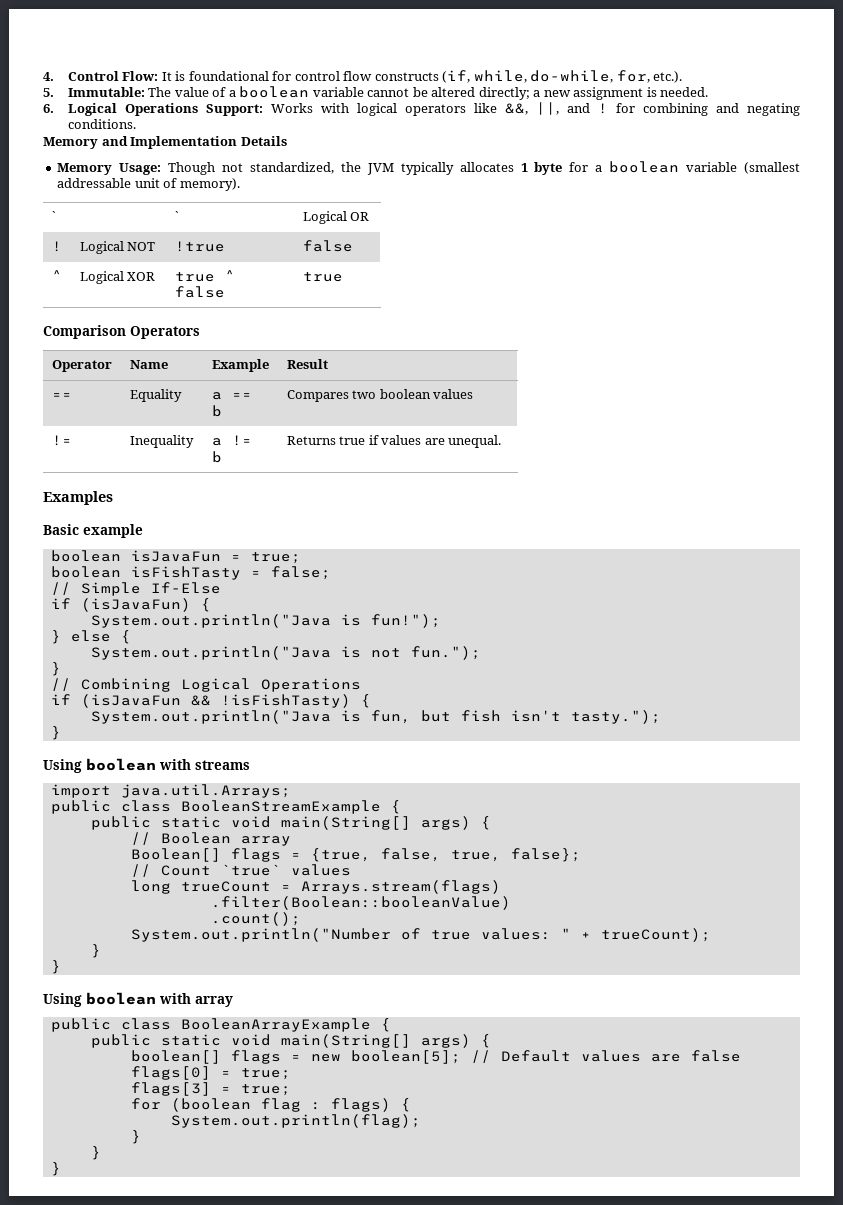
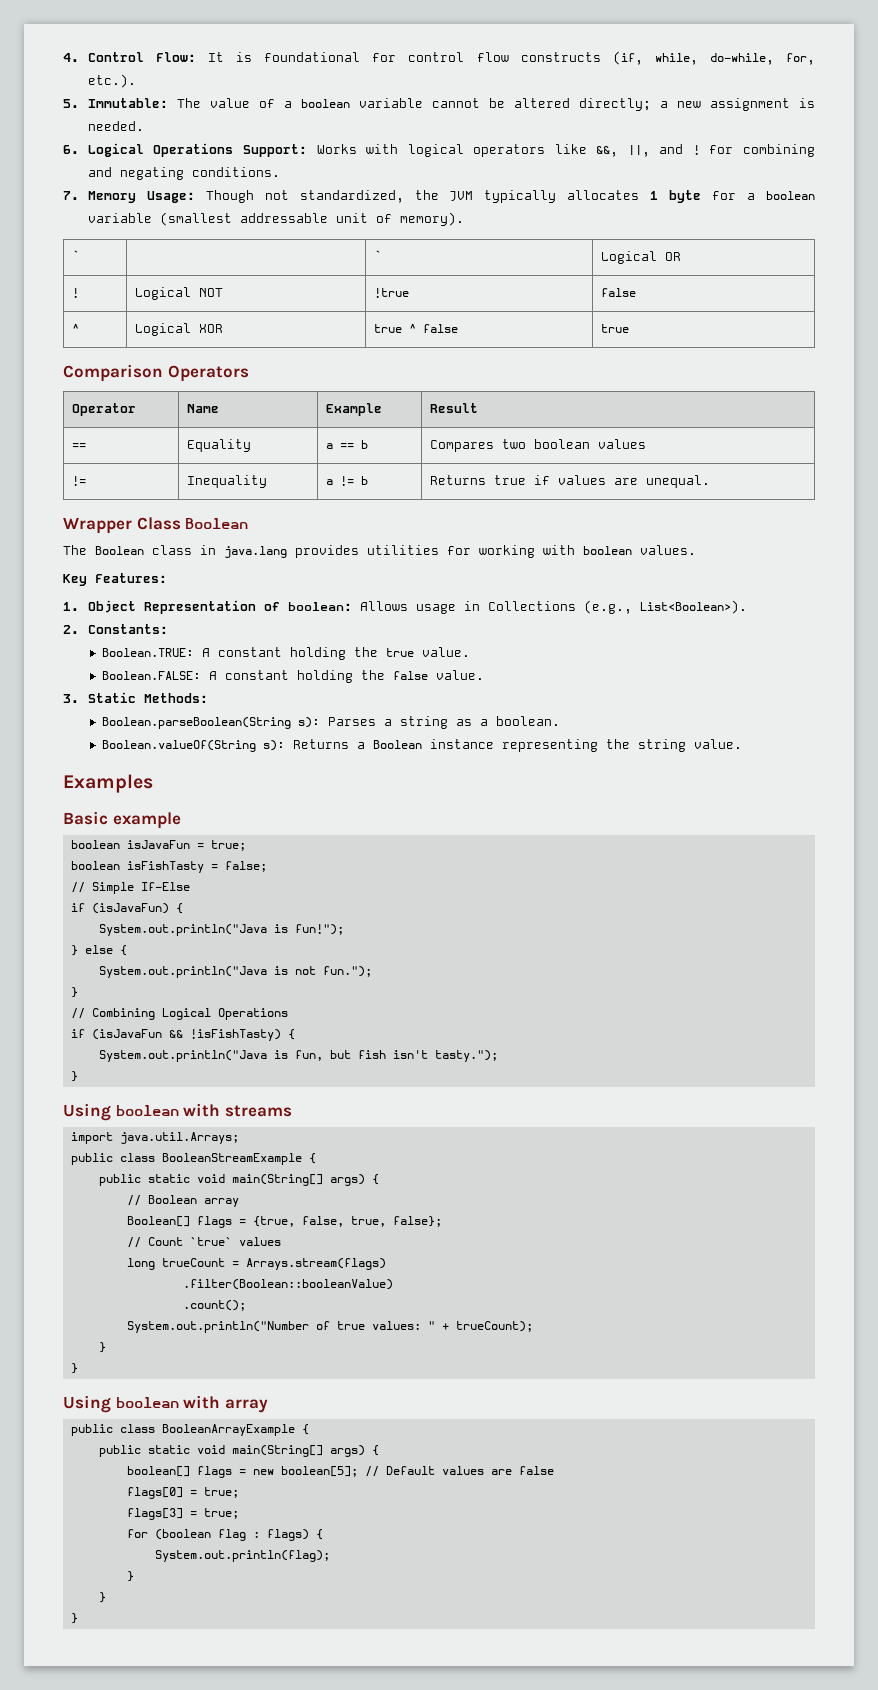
[43,136,287,149] Memory and Implementation Details // -> [63,191,79,200] 7.
(502, 441) none -> [63,517,249,534] [63,545,696,558] [63,573,167,586] [63,600,747,614] [63,624,168,634] [102,647,471,660] [102,670,485,683] [63,692,208,703] [102,716,561,729] [102,739,743,752] // Wrapper Class Boolean // The Boolean class in java.lang provides utilities for working with boolean values. // Key Features: // 1. Object Representation of boolean: Allows usage in Collections (e.g., List<Boolean>). // 2. Constants: // Boolean.TRUE: A constant holding the true value. // Boolean.FALSE: A constant holding the false value. // 3. Static Methods: // Boolean.parseBoolean(String s): Parses a string as a boolean. // Boolean.valueOf(String s): Returns a Boolean instance representing the string value.

